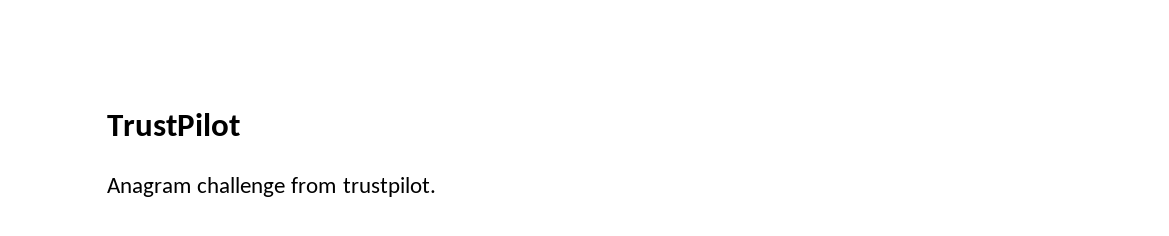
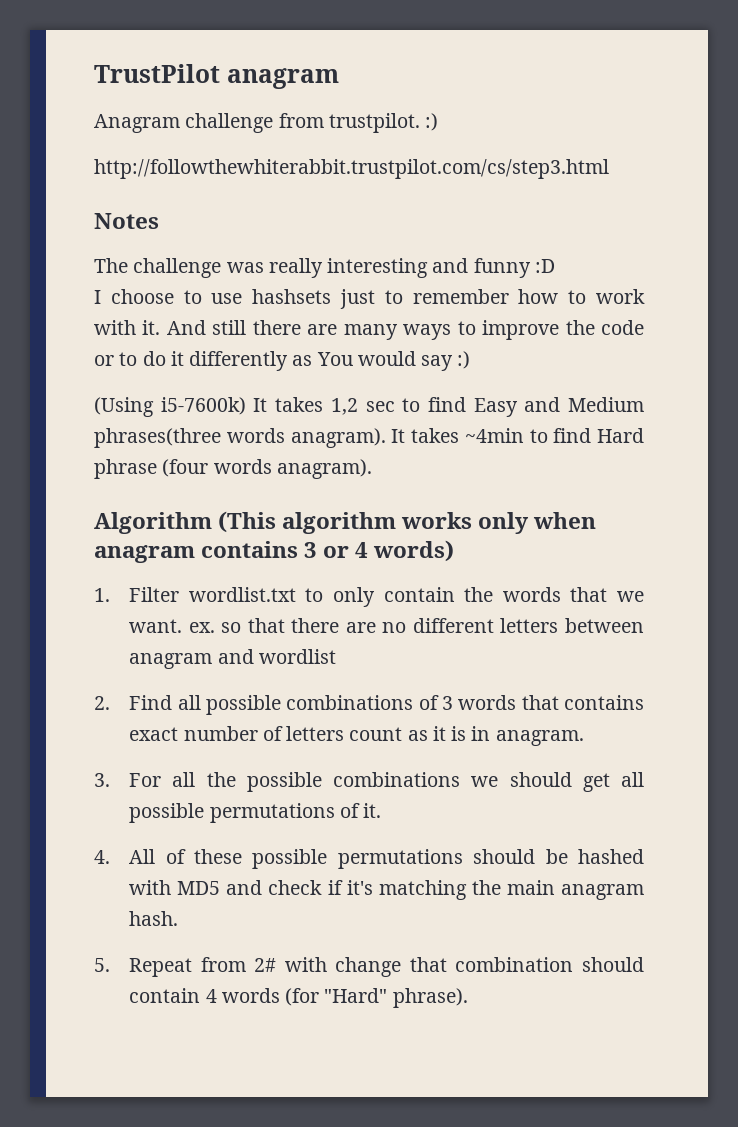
(240, 124) none -> [226,68,339,89] anagram
(436, 187) none -> [425,113,439,131] [94,159,609,179] [94,213,159,229] [94,258,555,278] [94,289,645,309] [94,320,644,340] [94,351,471,371] [94,397,644,417] [94,428,644,448] [94,459,372,479] [94,511,597,534] [94,540,455,563] [94,587,644,607] [129,618,645,633] [129,649,336,669] [94,695,644,715] [129,726,584,746] [94,772,644,792] [129,803,382,823] [94,849,644,869] [129,880,644,900] [129,911,179,926] [94,957,644,977] [129,988,468,1008] :) // http://followthewhiterabbit.trustpilot.com/cs/step3.html // Notes // The challenge was really interesting and funny :D // I choose to use hashsets just to remember how to work with it. And still there are many ways to improve the code or to do it differently as You would say :) // (Using i5-7600k) It takes 1,2 sec to find Easy and Medium phrases(three words anagram). It takes ~4min to find Hard phrase (four words anagram). // Algorithm (This algorithm works only when anagram contains 3 or 4 words) // 1. Filter wordlist.txt to only contain the words that we want. ex. so that there are no different letters between anagram and wordlist // 2. Find all possible combinations of 3 words that contains exact number of letters count as it is in anagram. // 3. For all the possible combinations we should get all possible permutations of it. // 4. All of these possible permutations should be hashed with MD5 and check if it's matching the main anagram hash. // 5. Repeat from 2# with change that combination should contain 4 words (for "Hard" phrase).

